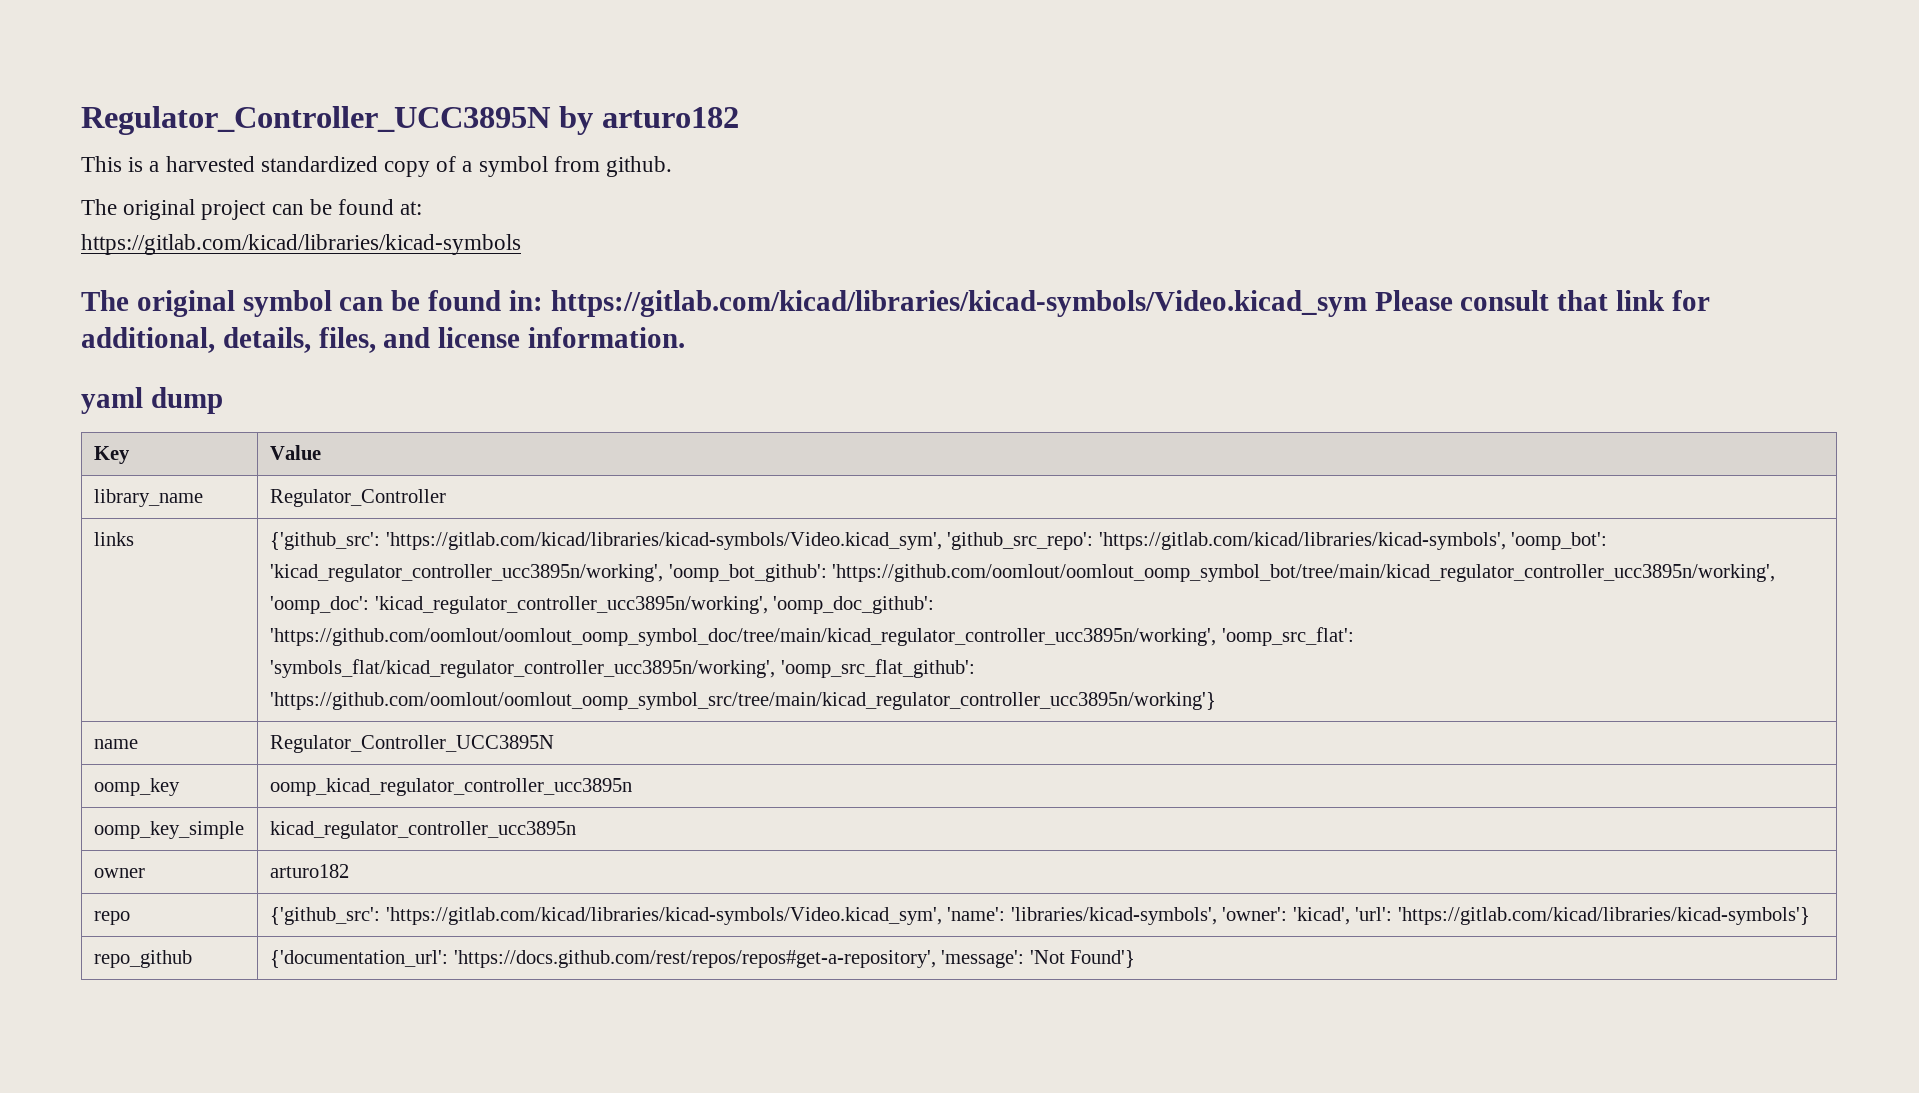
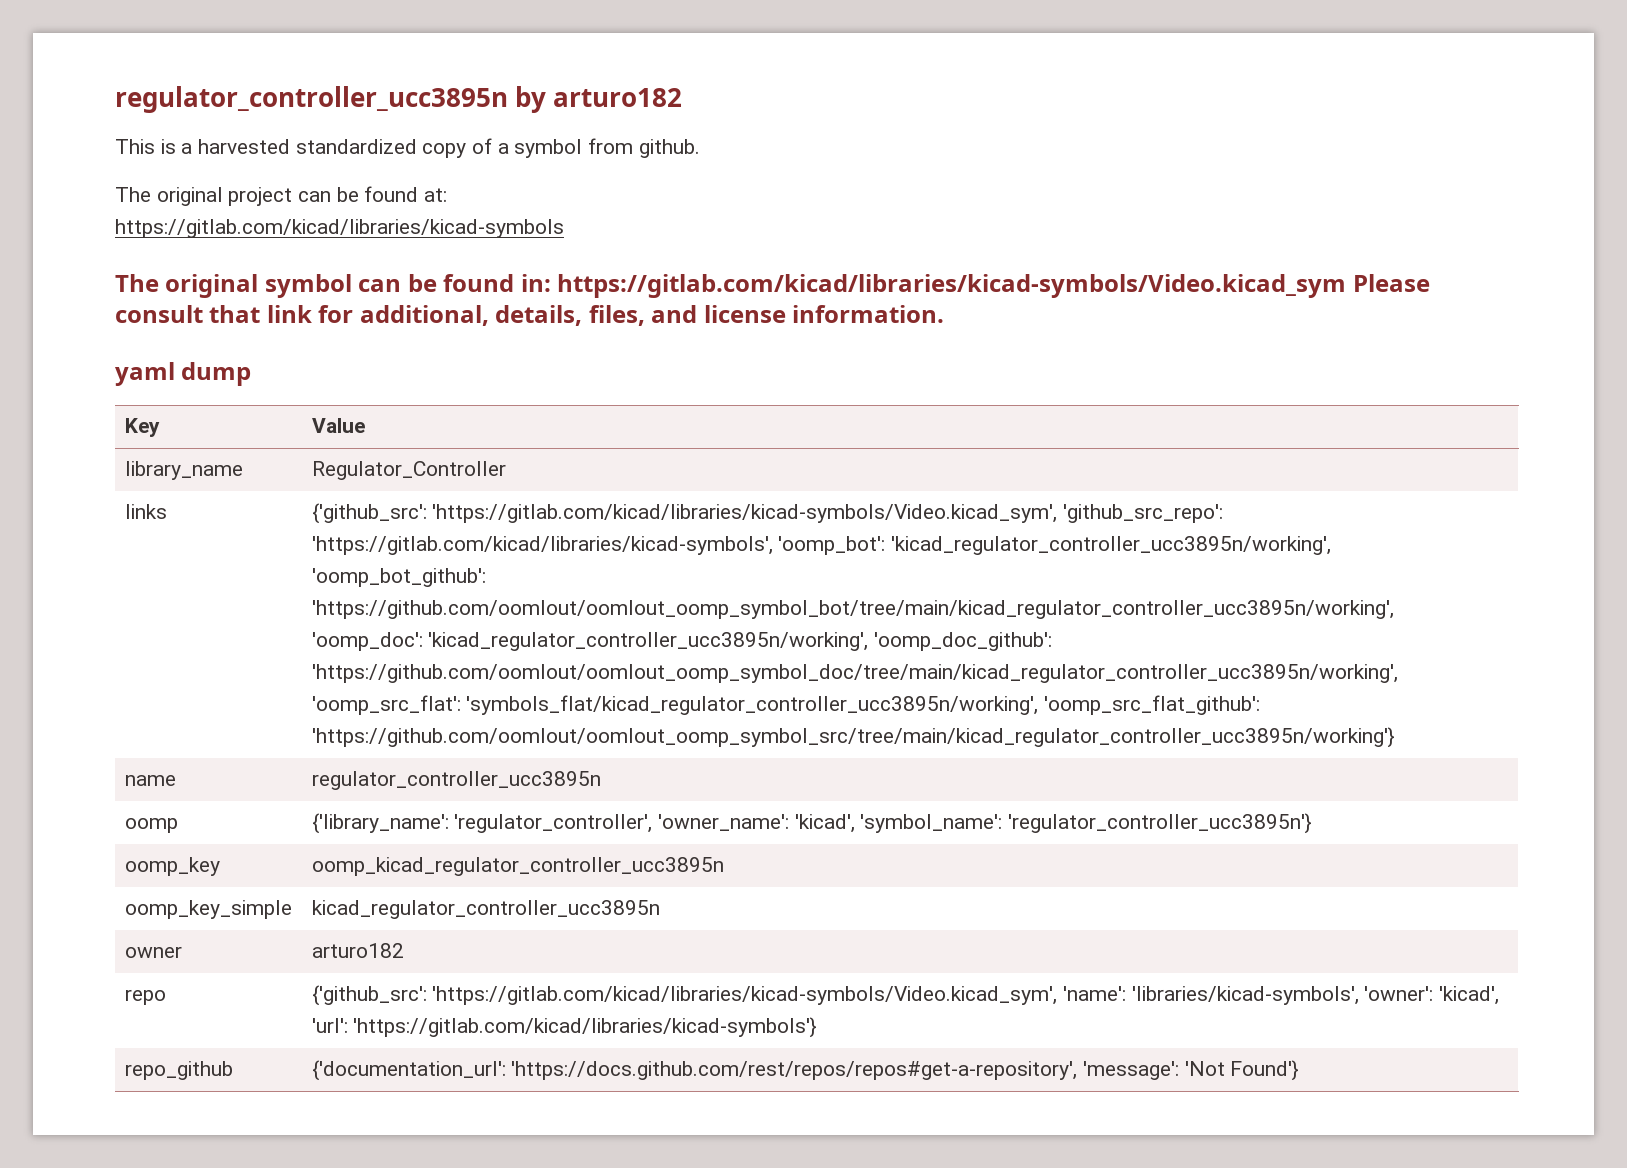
[81,106,551,135] Regulator_Controller_UCC3895N -> [115,86,508,113] regulator_controller_ucc3895n
[269,735,554,753] Regulator_Controller_UCC3895N -> [311,771,601,790] [124,818,178,833] [311,813,1313,834] regulator_controller_ucc3895n // oomp | {'library_name': 'regulator_controller', 'owner_name': 'kicad', 'symbol_name': 'regulator_controller_ucc3895n'}

